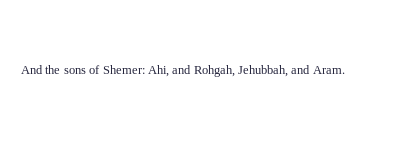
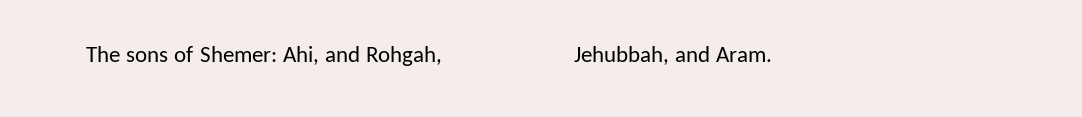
[21,65,61,74] And the -> [86,46,120,62] The

